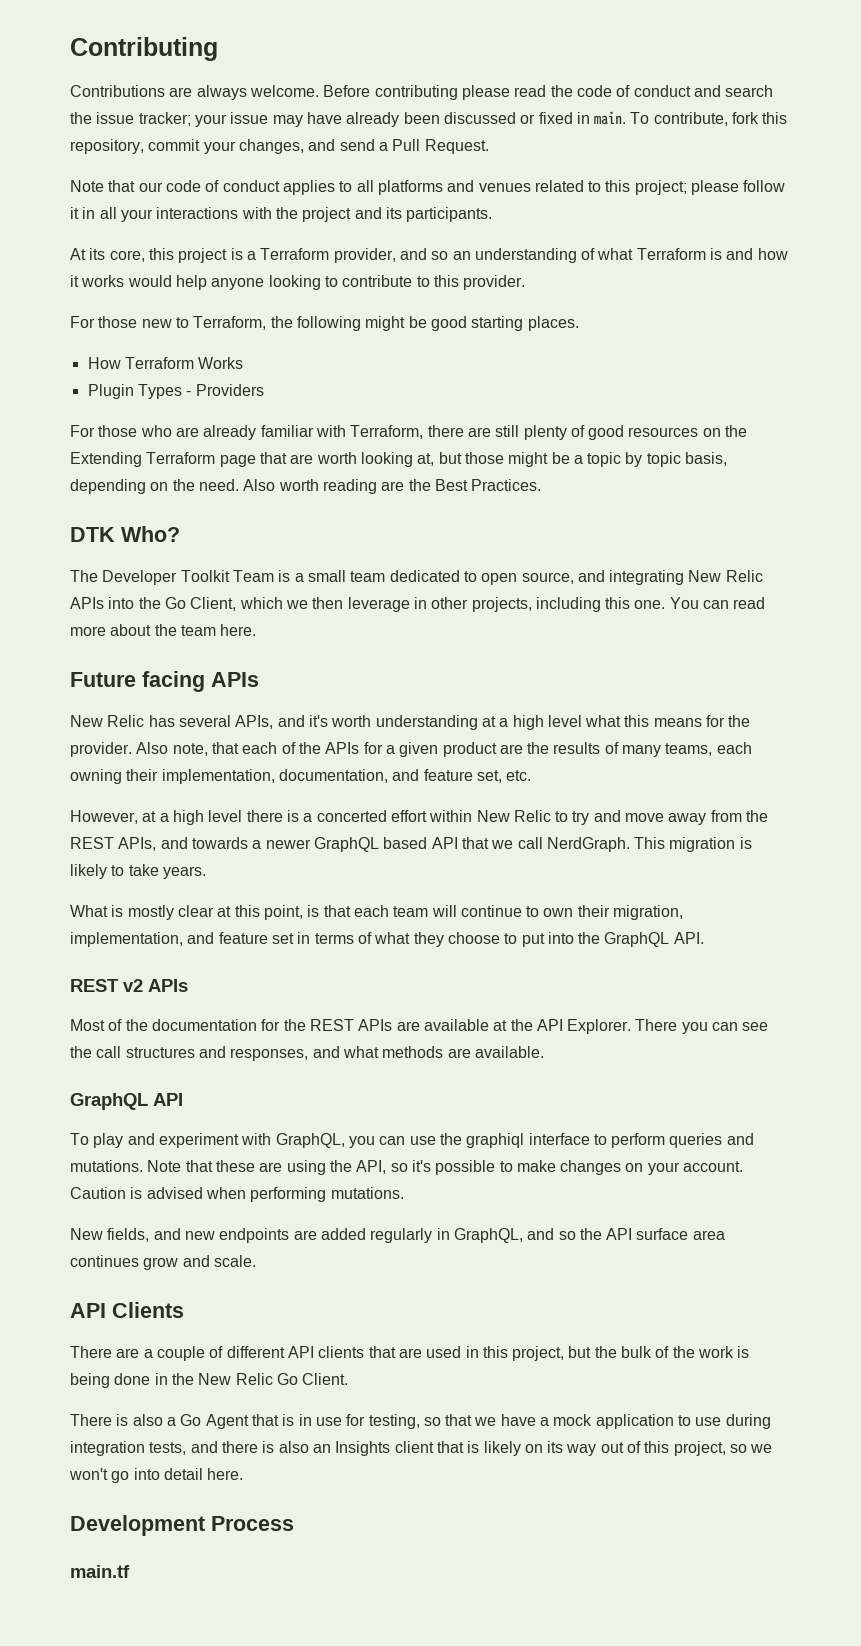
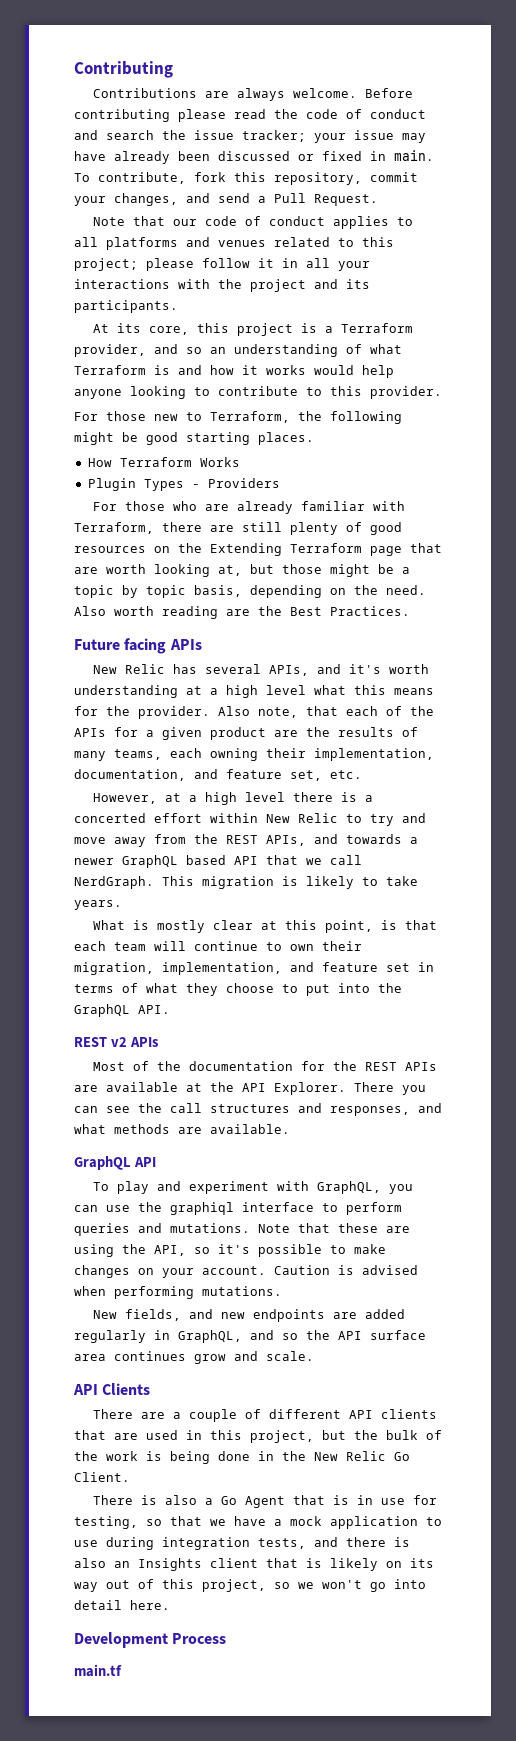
[70,526,180,542] [70,570,763,585] [70,597,766,612] [70,624,257,636] // DTK Who? // The Developer Toolkit Team is a small team dedicated to open source, and integrating New Relic APIs into the Go Client, which we then leverage in other projects, including this one. You can read more about the team here. -> (410, 611) none

